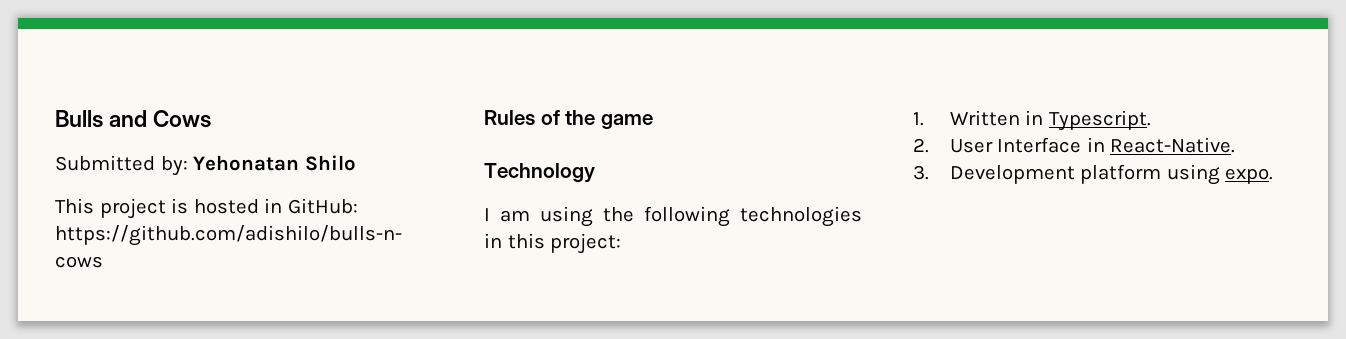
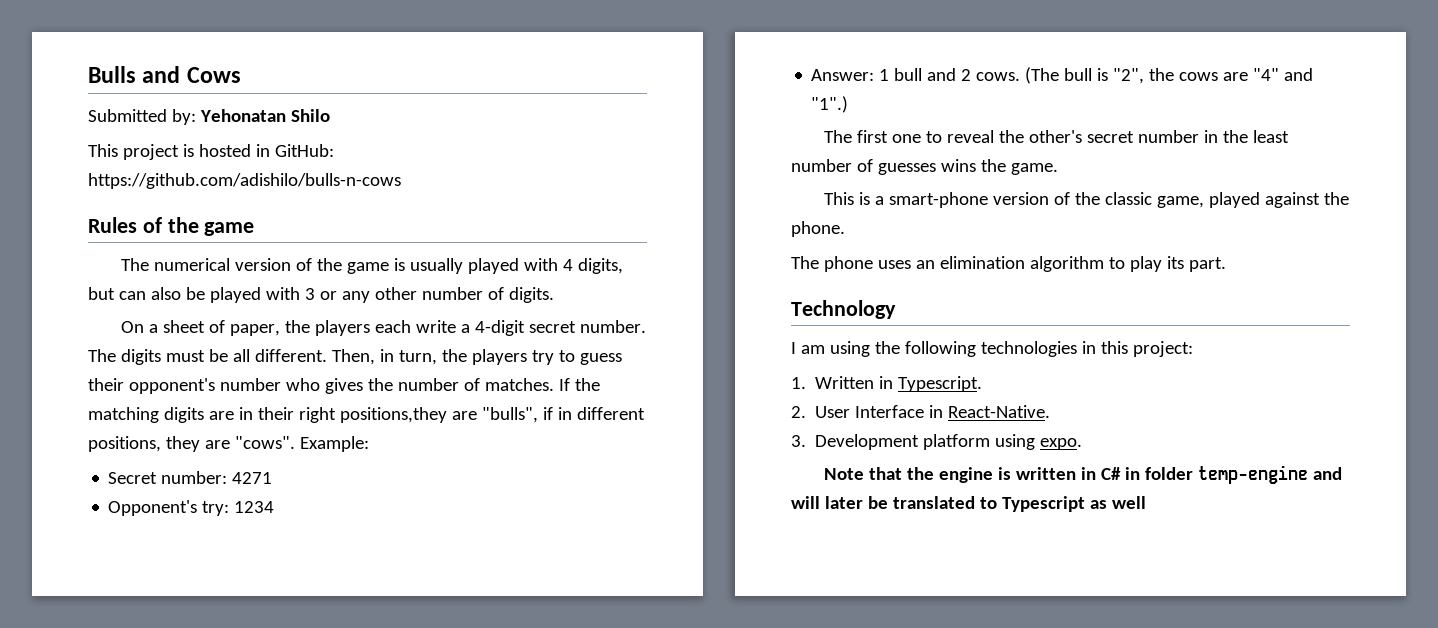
(653, 121) none -> [121,258,624,274] [88,287,554,303] [121,320,647,336] [88,349,622,365] [88,378,600,394] [88,407,645,423] [88,436,369,452] [108,471,273,484] [108,500,275,516] [811,67,1314,84] [811,96,849,113] [824,130,1290,143] [791,159,1058,175] [824,192,1350,208] [791,221,845,237] [791,256,1226,272] // The numerical version of the game is usually played with 4 digits, but can also be played with 3 or any other number of digits. // On a sheet of paper, the players each write a 4-digit secret number. The digits must be all different. Then, in turn, the players try to guess their opponent's number who gives the number of matches. If the matching digits are in their right positions,they are "bulls", if in different positions, they are "cows". Example: // Secret number: 4271 // Opponent's try: 1234 // Answer: 1 bull and 2 cows. (The bull is "2", the cows are "4" and "1".) // The first one to reveal the other's secret number in the least number of guesses wins the game. // This is a smart-phone version of the classic game, played against the phone. // The phone uses an elimination algorithm to play its part.
(1274, 176) none -> [824,465,1343,484] [791,496,1146,512] // Note that the engine is written in C# in folder temp-engine and will later be translated to Typescript as well

